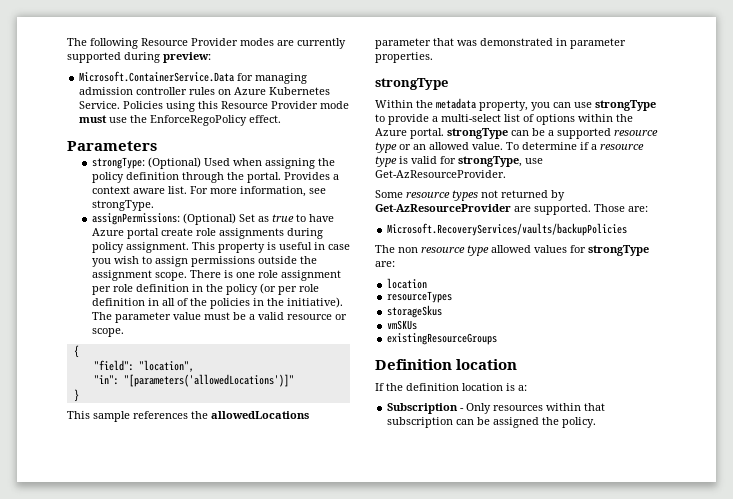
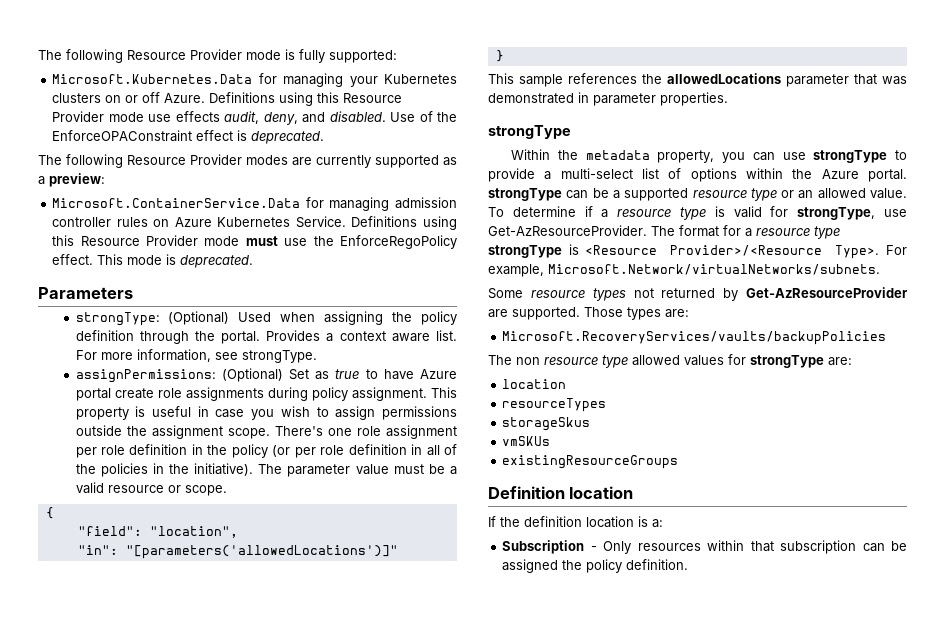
[67,38,238,49] The following Resource Provider -> [38,49,397,63] [52,73,458,87] [52,92,403,106] [52,111,458,125] [52,130,325,144] [38,154,242,168] The following Resource Provider mode is fully supported: // Microsoft.Kubernetes.Data for managing your Kubernetes clusters on or off Azure. Definitions using this Resource Provider mode use effects audit, deny, and disabled. Use of the EnforceOPAConstraint effect is deprecated. // The following Resource Provider
[124,52,160,63] during -> [443,157,457,166] [38,176,45,185] as a
[123,101,164,109] Policies -> [351,216,418,227] Definitions
(282, 119) none -> [97,254,254,268] This mode is deprecated.
[189,270,233,278] There is -> [274,426,323,436] There's
(506, 174) none -> [651,225,840,239] [488,244,907,259] [488,264,880,277] The format for a resource type strongType is <Resource Provider>/<Resource Type>. For example, Microsoft.Network/virtualNetworks/subnets.
(625, 208) none -> [627,307,661,320] types
[562,417,597,428] policy. -> [586,559,689,573] policy definition.

